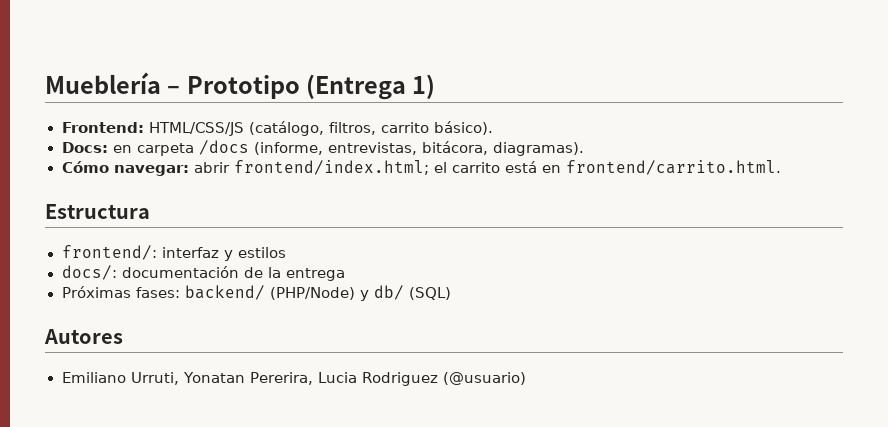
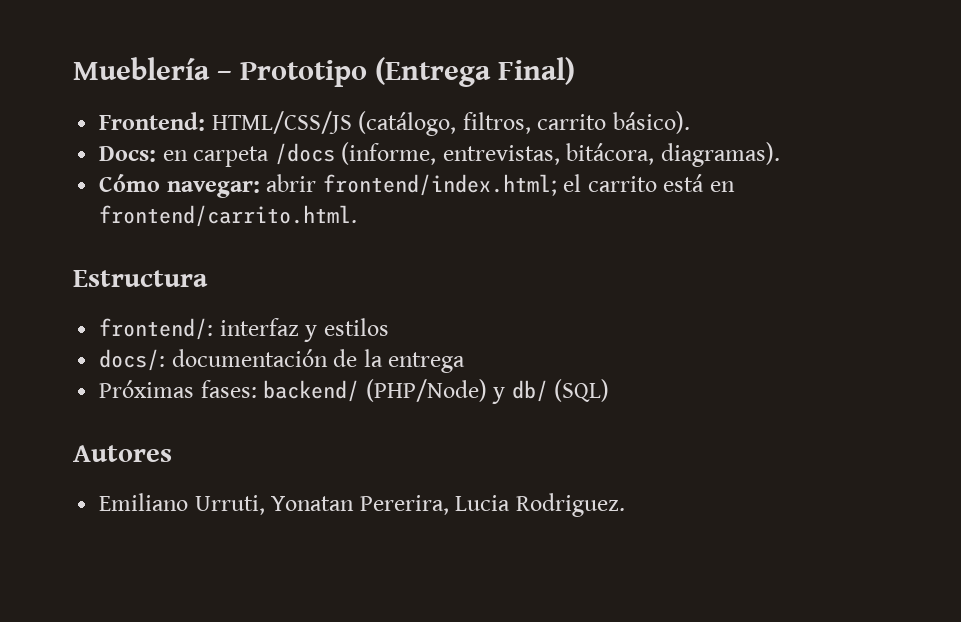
[412,74,436,99] 1) -> [498,57,576,85] Final)
[362,372,527,386] Rodriguez (@usuario) -> [515,493,625,517] Rodriguez.

